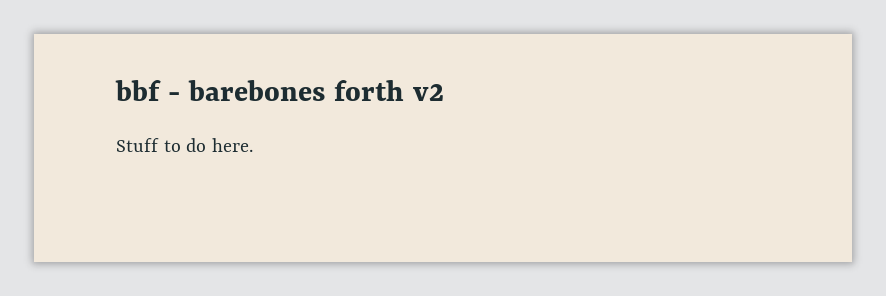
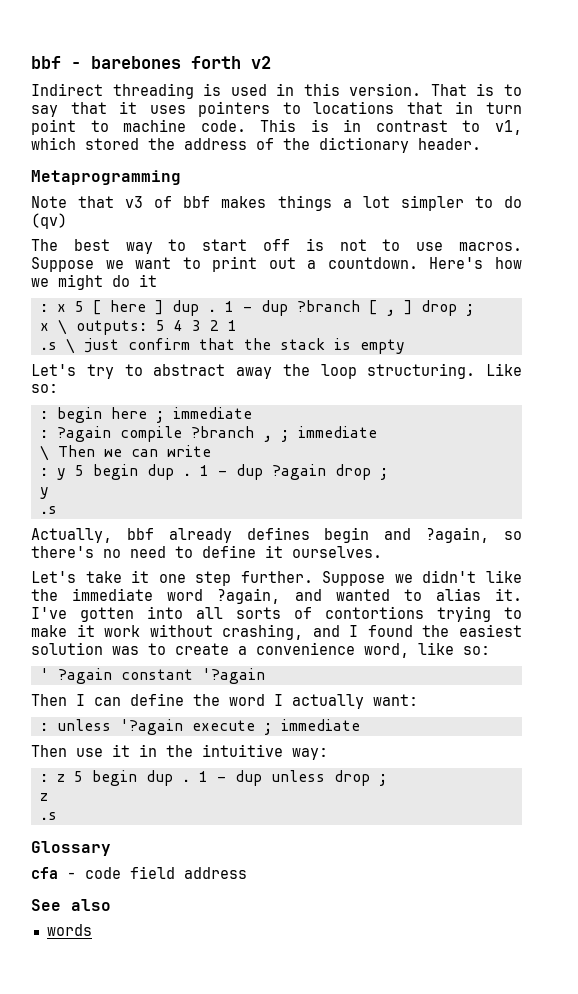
[116,138,254,152] Stuff to do here. -> [31,83,522,99] [31,101,522,117] [31,119,522,135] [31,137,481,153] [31,170,181,185] [31,195,522,211] [31,213,67,229] [31,238,522,254] [31,256,522,272] [31,274,157,290] [39,300,474,316] [39,319,237,335] [39,338,405,354] [31,363,522,379] [31,384,58,393] [39,407,252,423] [39,426,377,442] [39,445,211,461] [39,464,388,480] [39,487,49,499] [39,506,57,514] [31,527,522,543] [31,545,382,558] [31,570,522,586] [31,588,522,604] [31,606,522,622] [31,624,522,640] [31,642,490,658] [39,668,265,684] [31,693,418,709] [39,719,360,735] [31,744,328,760] [39,770,387,786] [39,793,48,801] [39,812,57,820] [31,841,111,856] [31,866,247,879] [31,899,111,911] [46,924,92,936] Indirect threading is used in this version. That is to say that it uses pointers to locations that in turn point to machine code. This is in contrast to v1, which stored the address of the dictionary header. // Metaprogramming // Note that v3 of bbf makes things a lot simpler to do (qv) // The best way to start off is not to use macros. Suppose we want to print out a countdown. Here's how we might do it // : x 5 [ here ] dup . 1 - dup ?branch [ , ] drop ; // x \ outputs: 5 4 3 2 1 // .s \ just confirm that the stack is empty // Let's try to abstract away the loop structuring. Like so: // : begin here ; immediate // : ?again compile ?branch , ; immediate // \ Then we can write // : y 5 begin dup . 1 - dup ?again drop ; // y // .s // Actually, bbf already defines begin and ?again, so there's no need to define it ourselves. // Let's take it one step further. Suppose we didn't like the immediate word ?again, and wanted to alias it. I've gotten into all sorts of contortions trying to make it work without crashing, and I found the easiest solution was to create a convenience word, like so: // ' ?again constant '?again // Then I can define the word I actually want: // : unless '?again execute ; immediate // Then use it in the intuitive way: // : z 5 begin dup . 1 - dup unless drop ; // z // .s // Glossary // cfa - code field address // See also // words

